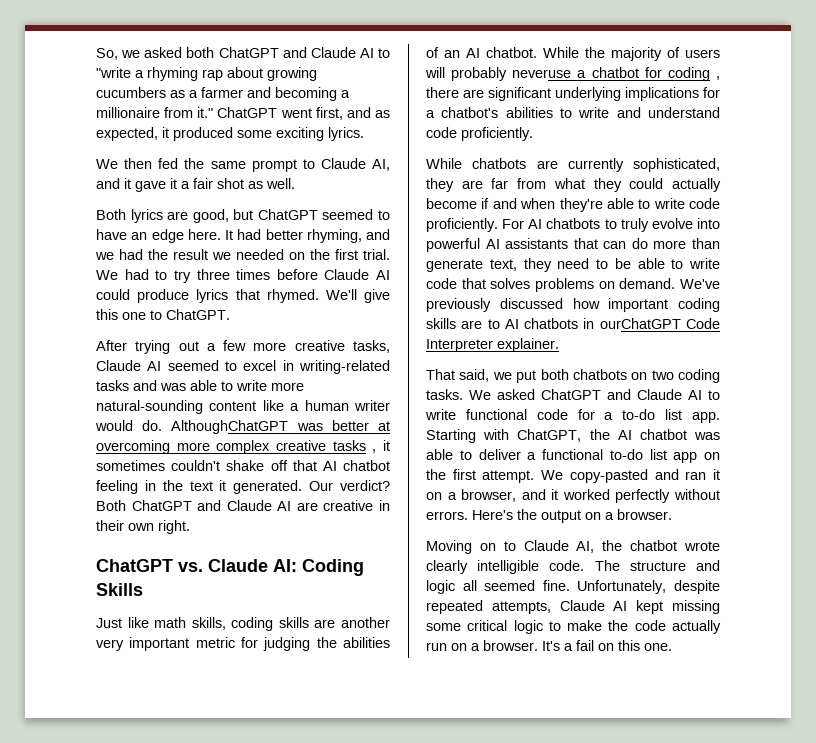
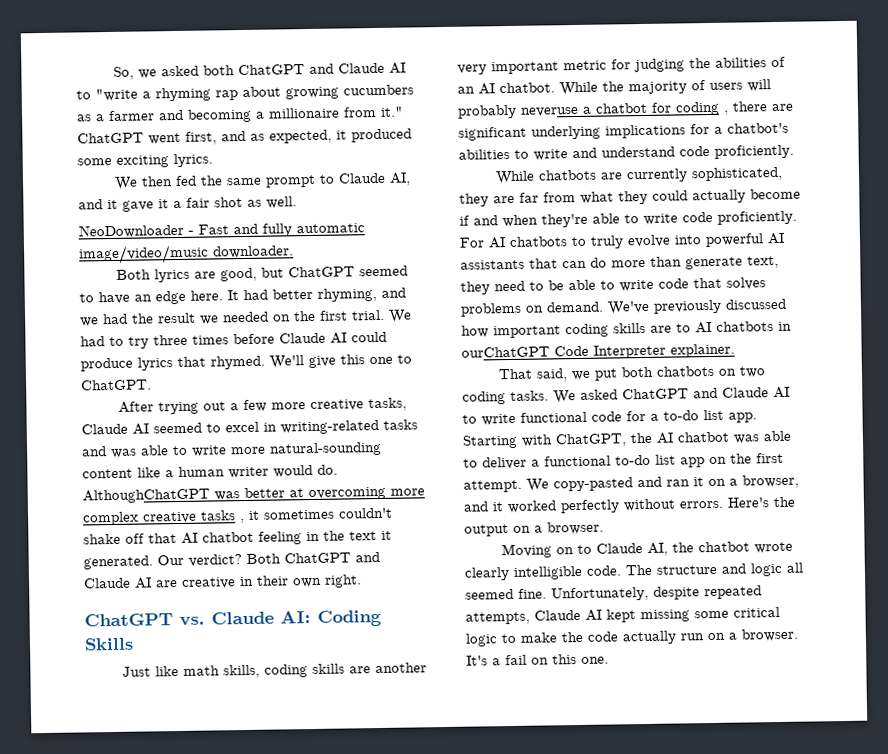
(295, 183) none -> [78,223,365,239] [78,244,294,265] // NeoDownloader - Fast and fully automatic image/video/music downloader.

